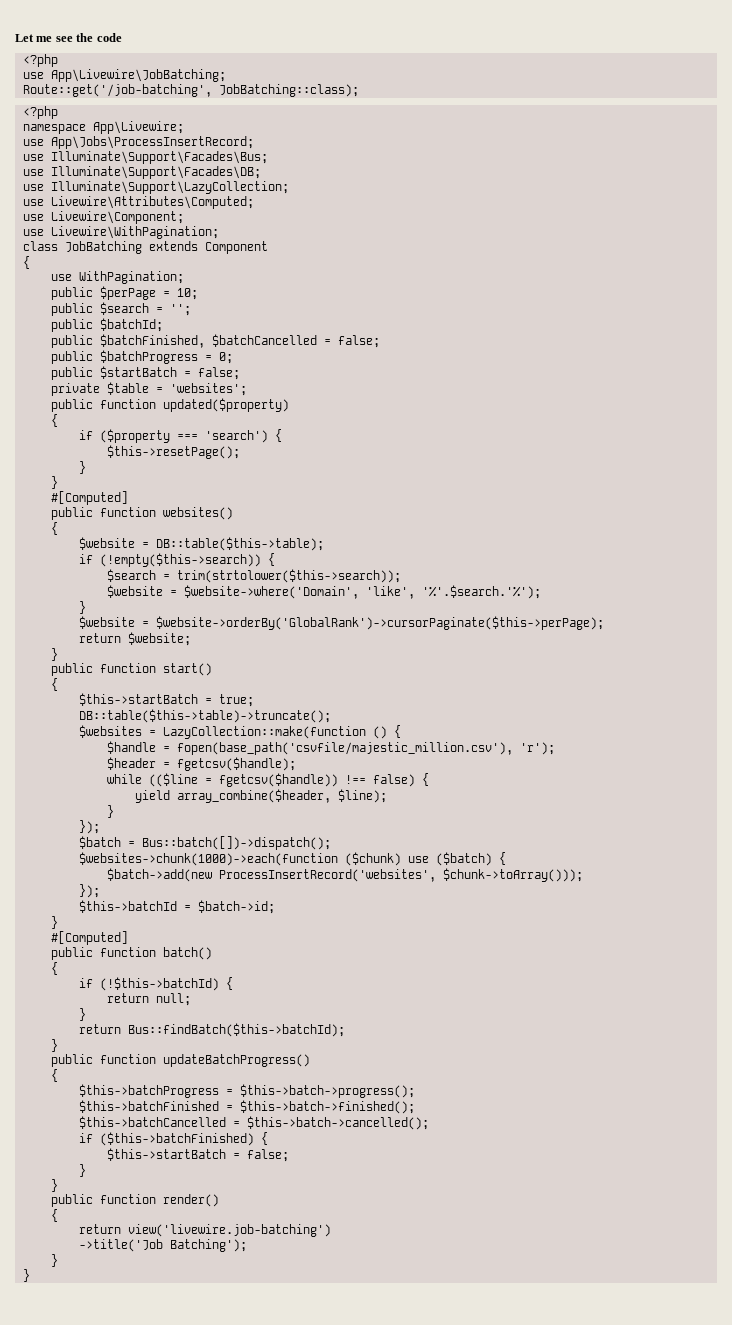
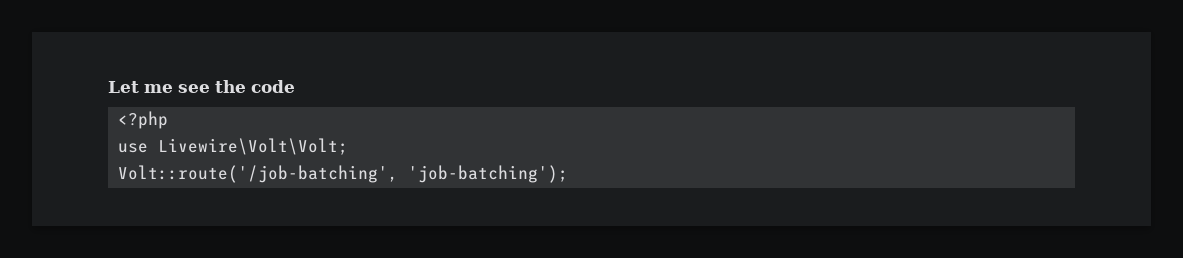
[50,69,226,82] [22,84,359,97] [22,106,58,119] [22,121,184,134] [22,136,254,149] [22,151,268,164] [22,166,261,179] [22,181,289,194] [22,196,254,209] [22,211,184,224] [22,226,219,239] [22,241,268,254] [22,256,30,269] [50,271,184,284] [50,286,198,300] [50,302,191,316] [50,318,163,332] [50,334,380,348] [50,350,233,364] [50,366,240,380] [50,382,247,396] [50,398,289,412] [50,414,58,427] [78,429,282,443] [106,445,240,459] [78,461,86,474] [50,476,58,489] [50,491,128,505] [50,507,233,520] [50,522,58,535] [78,537,324,551] [78,553,275,567] [106,569,401,583] [106,585,541,599] [78,601,86,614] [78,616,604,630] [78,632,191,646] [50,648,58,661] [50,663,212,676] [50,678,58,691] [78,693,254,707] [78,709,331,723] [78,725,401,739] [106,741,555,755] [106,757,296,771] [106,773,429,787] [134,789,387,803] [106,805,114,818] [78,820,100,834] [78,836,331,850] [78,852,506,866] [106,868,583,882] [78,884,100,898] [78,900,275,914] [50,916,58,929] [50,931,128,945] [50,947,212,960] [50,962,58,975] [78,977,233,991] [106,993,191,1006] [78,1008,86,1021] [78,1023,345,1037] [50,1039,58,1052] [50,1054,310,1067] [50,1069,58,1082] [78,1084,415,1098] [78,1100,415,1114] [78,1116,429,1130] [78,1132,268,1146] [106,1148,289,1162] [78,1164,86,1177] [50,1179,58,1192] [50,1194,219,1207] [50,1209,58,1222] [78,1224,331,1237] [78,1239,247,1252] [50,1254,58,1267] [22,1269,30,1282] App\Livewire\JobBatching; // Route::get('/job-batching', JobBatching::class); // <?php // namespace App\Livewire; // use App\Jobs\ProcessInsertRecord; // use Illuminate\Support\Facades\Bus; // use Illuminate\Support\Facades\DB; // use Illuminate\Support\LazyCollection; // use Livewire\Attributes\Computed; // use Livewire\Component; // use Livewire\WithPagination; // class JobBatching extends Component // { // use WithPagination; // public $perPage = 10; // public $search = ''; // public $batchId; // public $batchFinished, $batchCancelled = false; // public $batchProgress = 0; // public $startBatch = false; // private $table = 'websites'; // public function updated($property) // { // if ($property === 'search') { // $this->resetPage(); // } // } // #[Computed] // public function websites() // { // $website = DB::table($this->table); // if (!empty($this->search)) { // $search = trim(strtolower($this->search)); // $website = $website->where('Domain', 'like', '%'.$search.'%'); // } // $website = $website->orderBy('GlobalRank')->cursorPaginate($this->perPage); // return $website; // } // public function start() // { // $this->startBatch = true; // DB::table($this->table)->truncate(); // $websites = LazyCollection::make(function () { // $handle = fopen(base_path('csvfile/majestic_million.csv'), 'r'); // $header = fgetcsv($handle); // while (($line = fgetcsv($handle)) !== false) { // yield array_combine($header, $line); // } // }); // $batch = Bus::batch([])->dispatch(); // $websites->chunk(1000)->each(function ($chunk) use ($batch) { // $batch->add(new ProcessInsertRecord('websites', $chunk->toArray())); // }); // $this->batchId = $batch->id; // } // #[Computed] // public function batch() // { // if (!$this->batchId) { // return null; // } // return Bus::findBatch($this->batchId); // } // public function updateBatchProgress() // { // $this->batchProgress = $this->batch->progress(); // $this->batchFinished = $this->batch->finished(); // $this->batchCancelled = $this->batch->cancelled(); // if ($this->batchFinished) { // $this->startBatch = false; // } // } // public function render() // { // return view('livewire.job-batching') // ->title('Job Batching'); // } // } -> [157,138,348,155] [117,165,568,183] Livewire\Volt\Volt; // Volt::route('/job-batching', 'job-batching');

